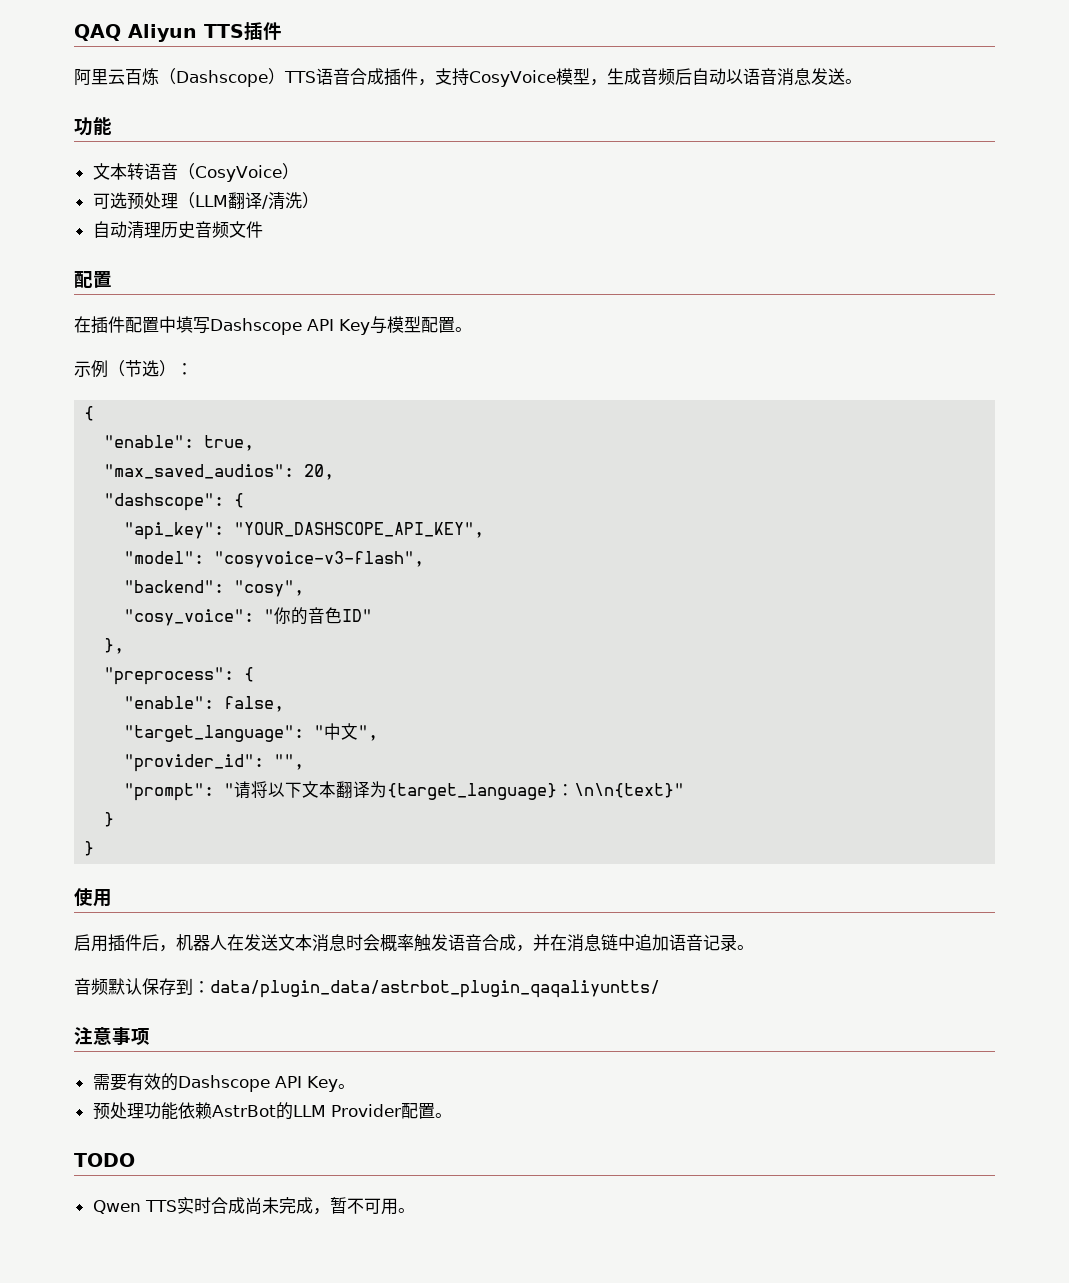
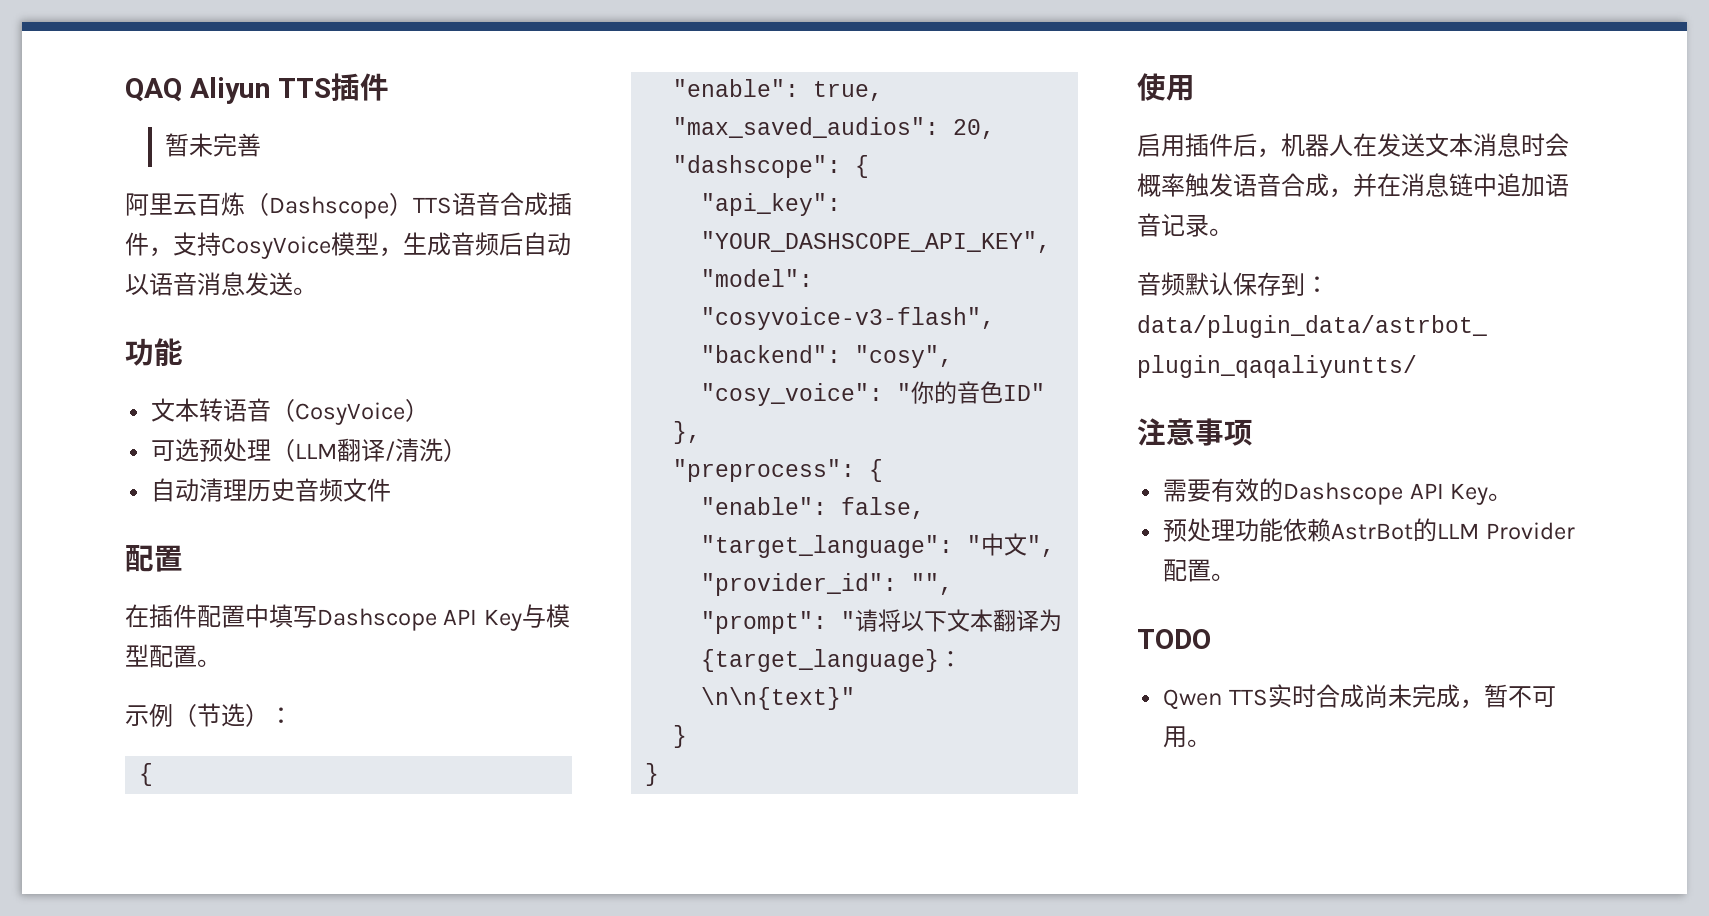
(282, 31) none -> [164,133,261,157] // 暂未完善

